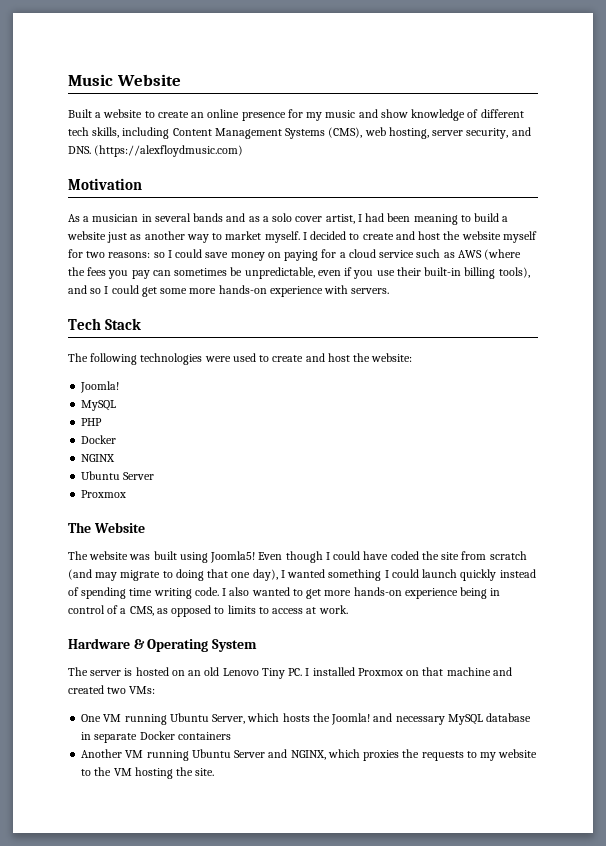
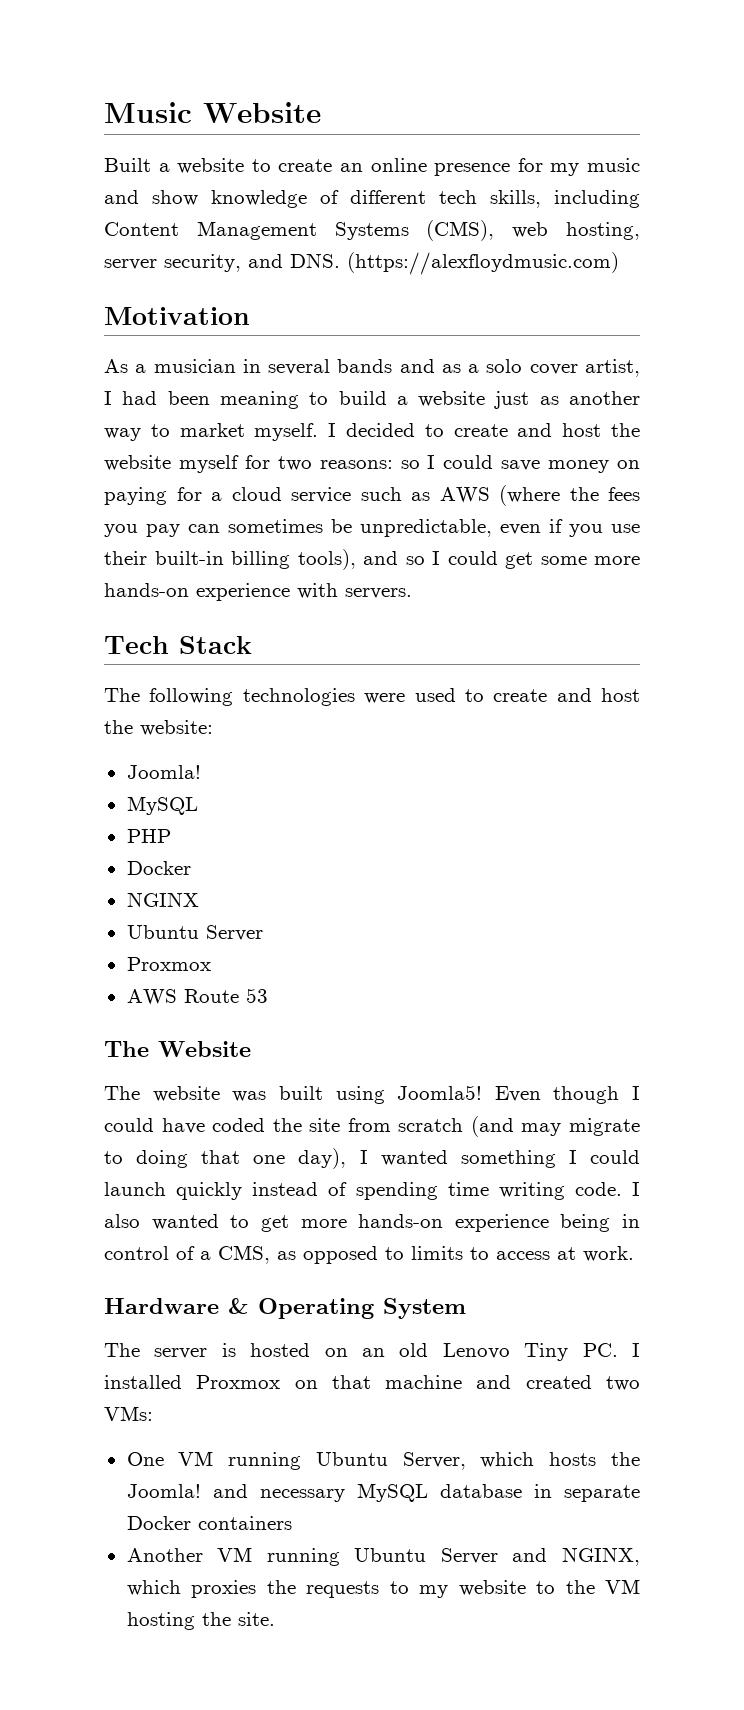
(127, 494) none -> [126,988,268,1005] // AWS Route 53

